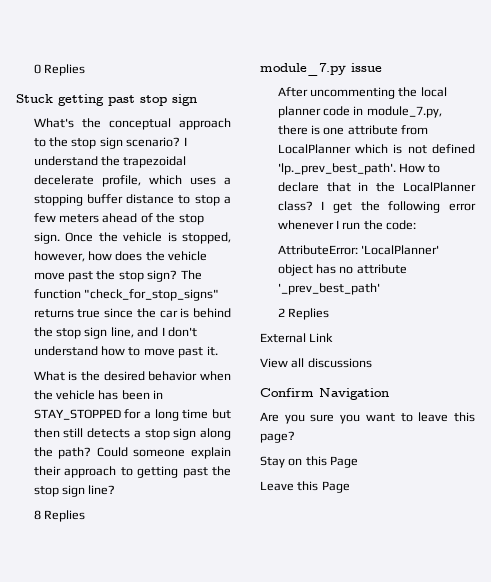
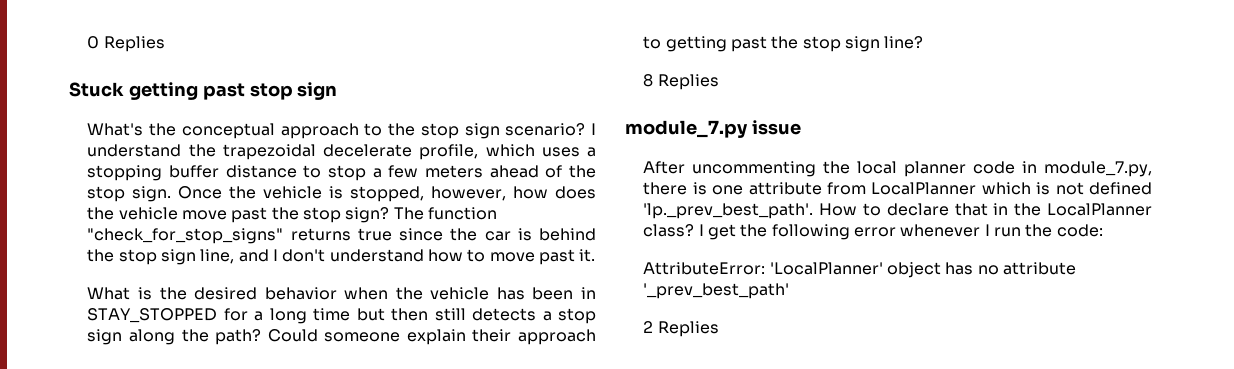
[260,333,334,343] [260,358,372,368] [260,388,389,400] [260,412,475,424] [260,431,295,443] [260,456,359,468] [260,481,350,493] // External Link // View all discussions // Confirm Navigation // Are you sure you want to leave this page? // Stay on this Page // Leave this Page -> (719, 329) none

